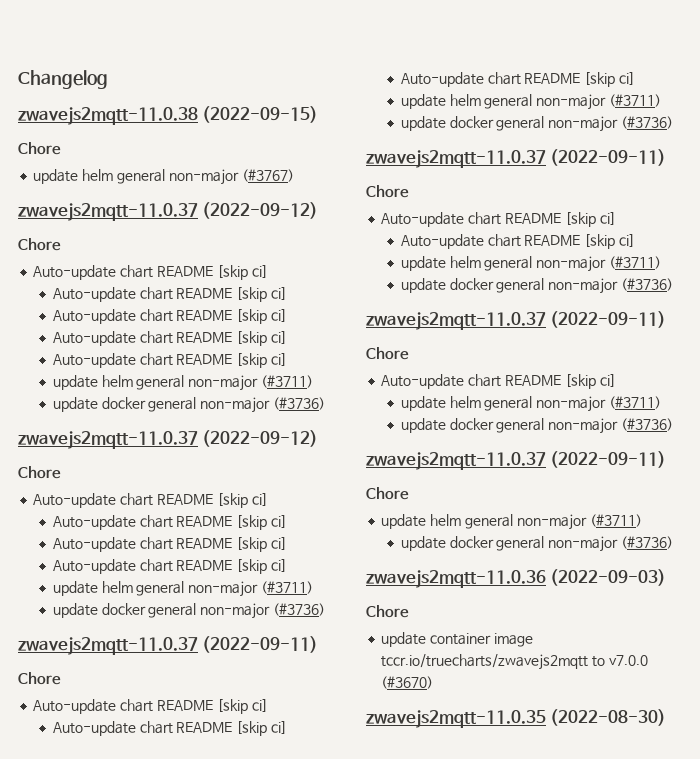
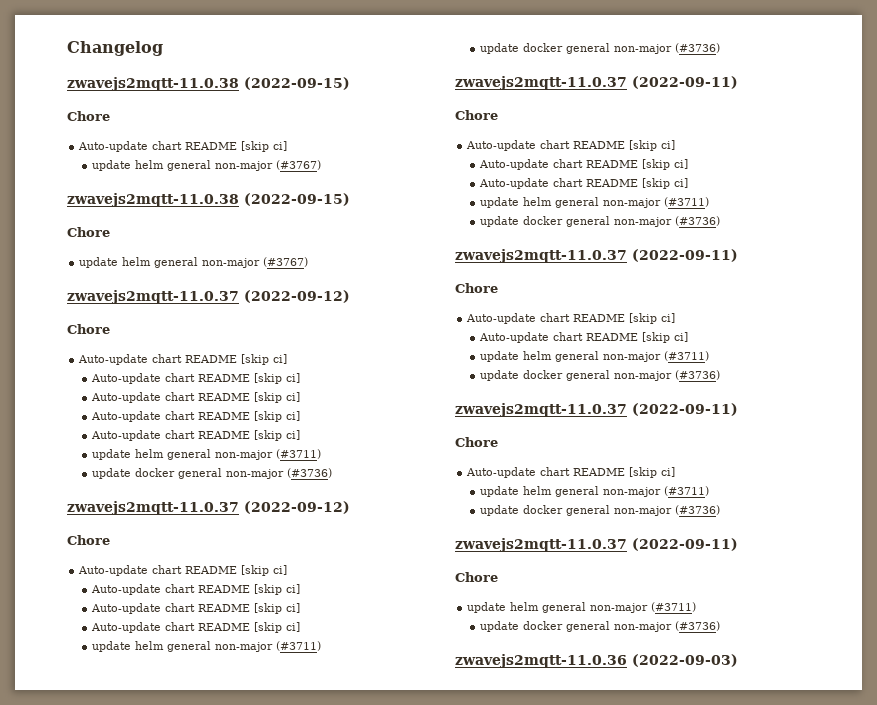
(61, 148) none -> [78,141,288,152] [92,160,322,171] [67,193,350,207] [67,227,110,237] // Auto-update chart README [skip ci] // update helm general non-major (#3767) // zwavejs2mqtt-11.0.38 (2022-09-15) // Chore
[366,605,409,618] [381,632,533,647] [381,654,648,670] [381,676,434,689] [366,709,667,728] // Chore // update container image tccr.io/truecharts/zwavejs2mqtt to v7.0.0 (#3670) // zwavejs2mqtt-11.0.35 (2022-08-30) -> (738, 660) none

